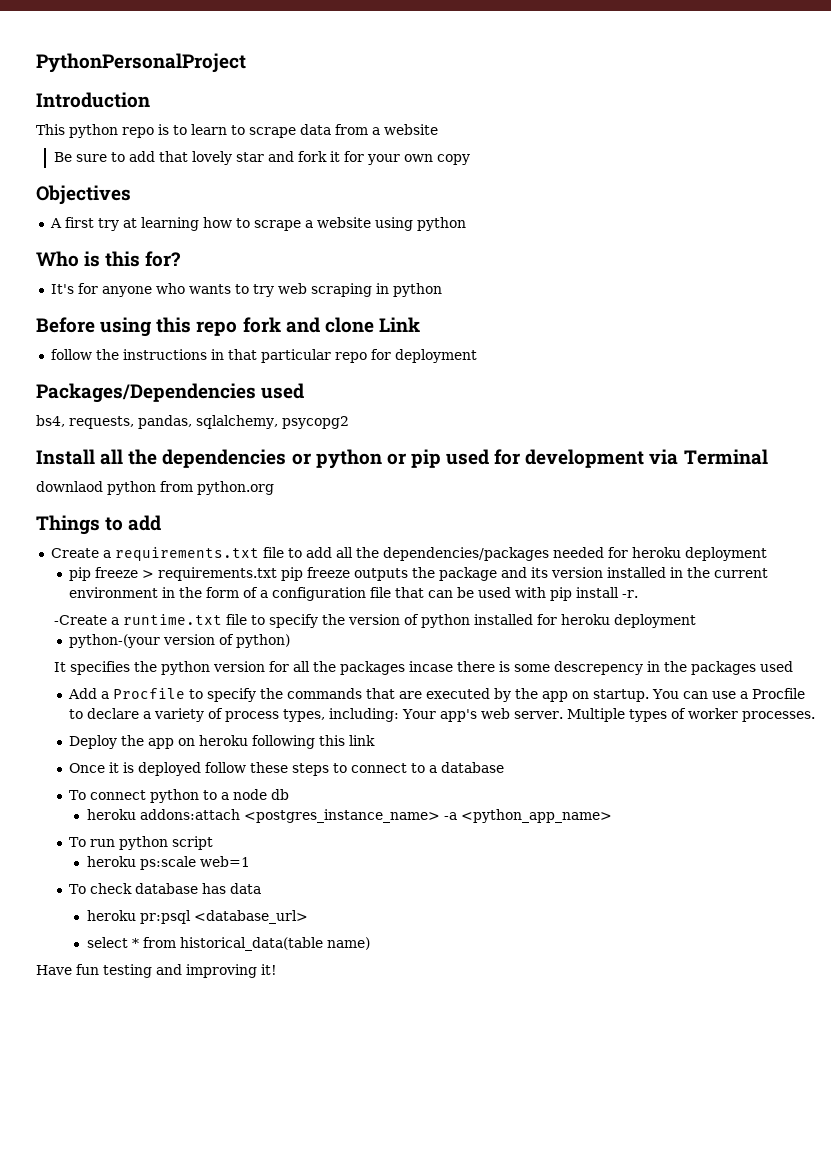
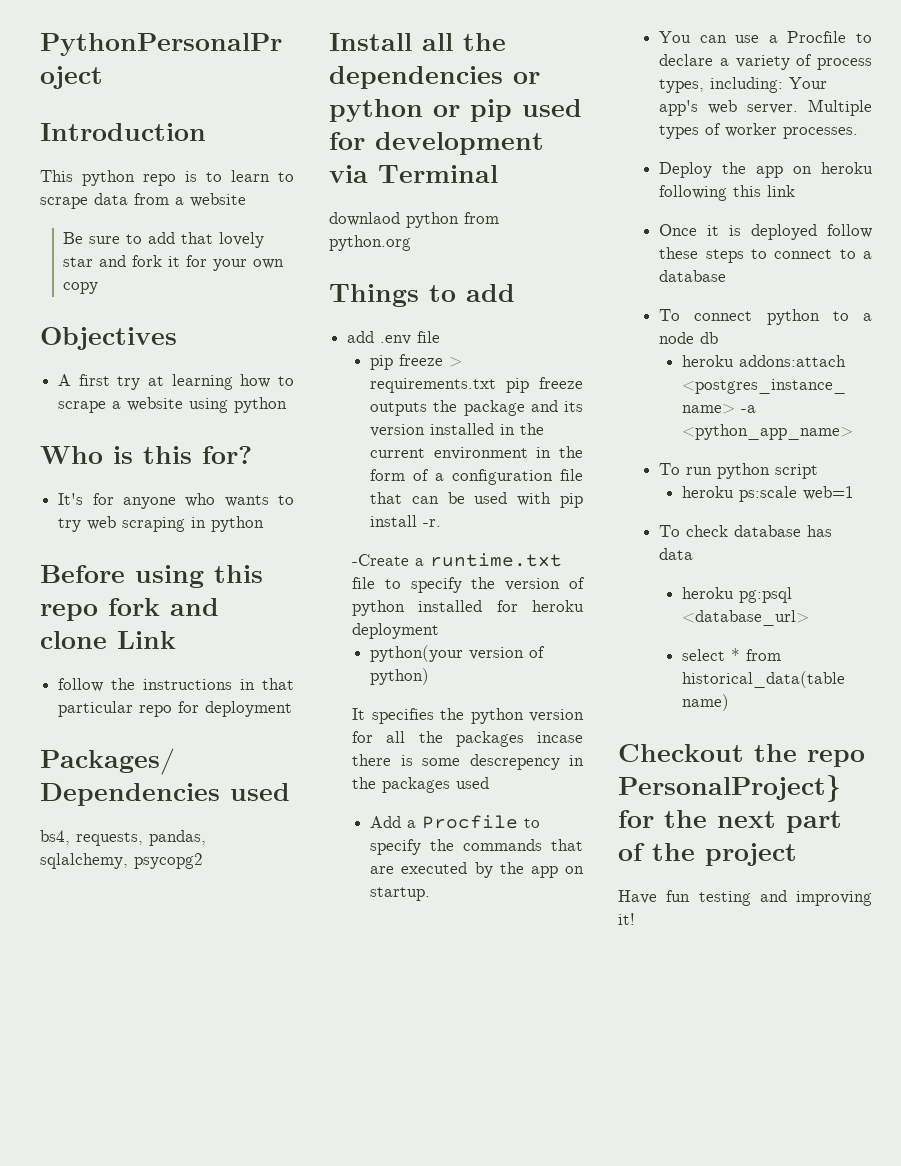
[50,547,767,561] Create a requirements.txt file to add all the dependencies/packages needed for heroku deployment -> [347,331,441,345] add .env file
[68,634,160,648] python-(your -> [370,645,464,662] python(your
(649, 695) none -> (431, 894) //
[139,910,191,924] pr:psql -> [739,587,793,603] pg:psql
(370, 943) none -> [618,744,865,767] [618,775,841,802] [618,810,842,833] [618,843,797,866] // Checkout the repo PersonalProject} for the next part of the project

